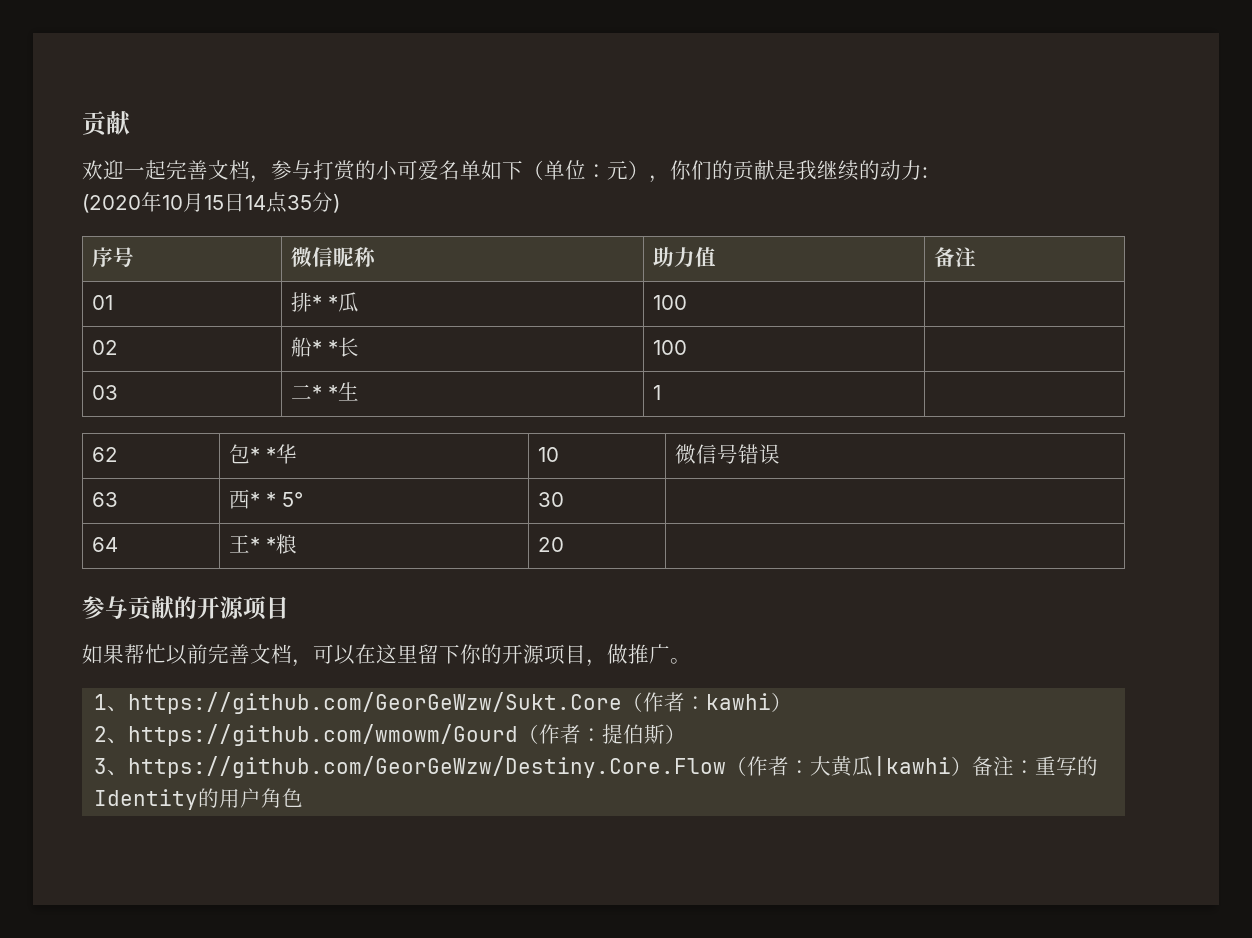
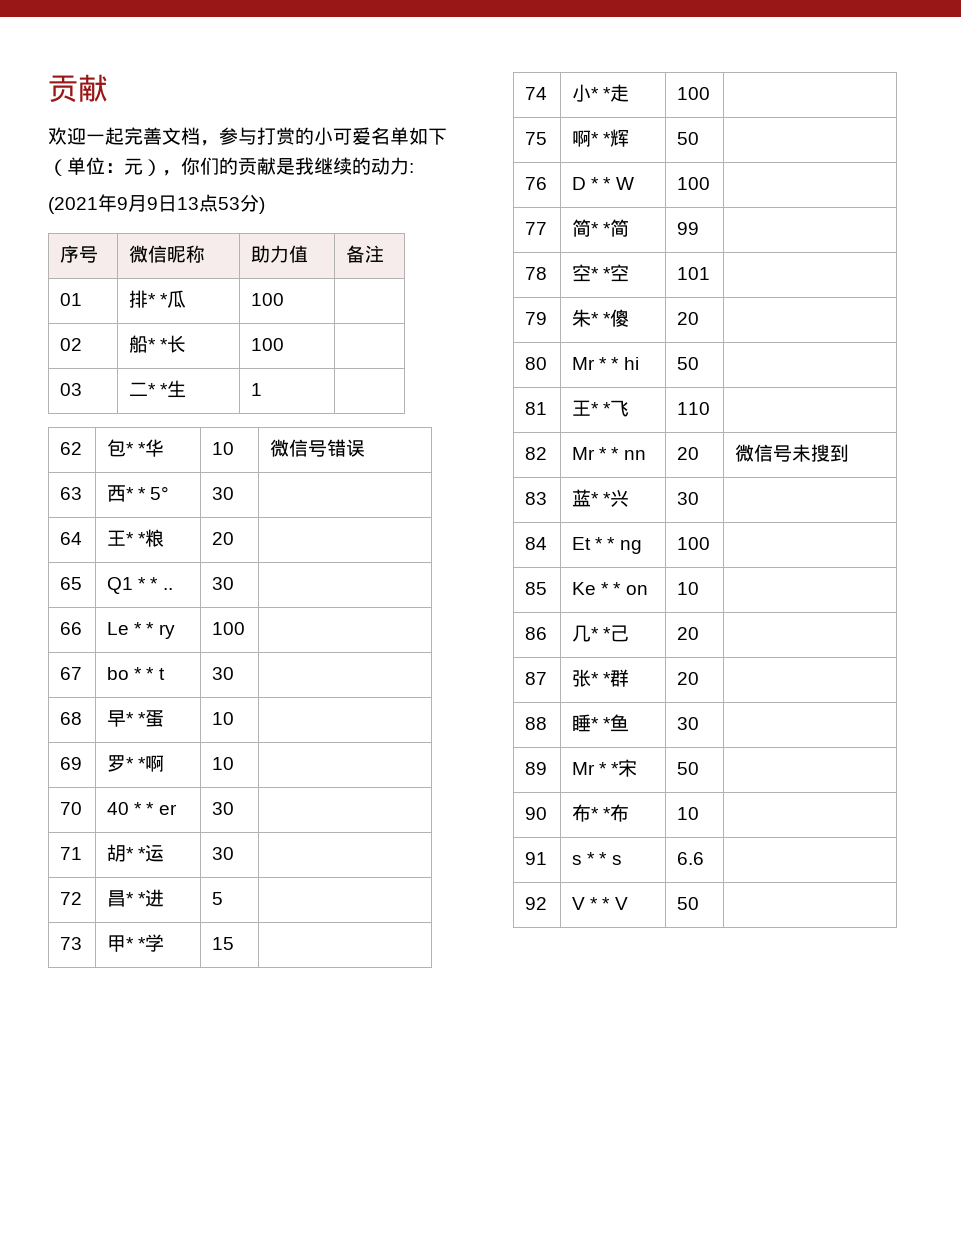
[82,192,312,213] (2020年10月15日14点35 -> [48,194,240,214] (2021年9月9日13点53
[82,596,289,621] [82,644,691,667] [94,692,793,714] [94,724,687,746] [94,756,1099,778] [94,788,304,810] // 参与贡献的开源项目 // 如果帮忙以前完善文档，可以在这里留下你的开源项目，做推广。 // 1、https://github.com/GeorGeWzw/Sukt.Core（作者：kawhi） // 2、https://github.com/wmowm/Gourd（作者：提伯斯） // 3、https://github.com/GeorGeWzw/Destiny.Core.Flow（作者：大黄瓜|kawhi）备注：重写的Identity的用户角色 -> [60,577,83,590] [107,577,173,594] [212,577,235,590] [60,622,83,635] [107,622,175,639] [212,622,246,635] [60,667,83,680] [107,667,165,680] [212,667,235,680] [60,712,83,725] [107,710,165,727] [212,712,235,725] [60,757,83,770] [107,755,165,772] [212,757,235,770] [60,802,83,815] [107,802,177,815] [212,802,235,815] [60,847,83,860] [107,844,165,862] [212,847,235,860] [60,892,83,905] [107,889,165,907] [212,892,224,905] [60,937,83,950] [107,934,165,952] [212,937,235,950] [525,87,548,100] [572,84,630,102] [677,87,711,100] [525,132,548,145] [572,129,630,147] [677,132,700,145] [525,177,548,190] [572,177,634,190] [677,177,711,190] [525,222,548,235] [572,219,630,237] [677,222,700,235] [525,267,548,280] [572,264,630,282] [677,267,711,280] [525,312,548,325] [572,309,630,327] [677,312,700,325] [525,357,548,370] [572,357,639,370] [677,357,700,370] [525,402,548,415] [572,400,630,417] [677,402,711,415] [525,447,548,460] [572,447,646,460] [677,447,700,460] [735,444,850,462] [525,492,548,505] [572,489,630,507] [677,492,700,505] [525,537,548,550] [572,537,642,554] [677,537,711,550] [525,582,548,595] [572,582,648,595] [677,582,700,595] [525,627,548,640] [572,625,630,642] [677,627,700,640] [525,672,548,685] [572,669,630,687] [677,672,700,685] [525,717,548,730] [572,714,630,732] [677,717,700,730] [525,762,548,775] [572,759,638,777] [677,762,700,775] [525,807,548,820] [572,804,630,822] [677,807,700,820] [525,852,548,865] [572,852,622,865] [677,852,705,865] [525,897,548,910] [572,897,628,910] [677,897,700,910] // 65 | Q1 * * .. | 30 | // 66 | Le * * ry | 100 | // 67 | bo * * t | 30 | // 68 | 早* *蛋 | 10 | // 69 | 罗* *啊 | 10 | // 70 | 40 * * er | 30 | // 71 | 胡* *运 | 30 | // 72 | 昌* *进 | 5 | // 73 | 甲* *学 | 15 | // 74 | 小* *走 | 100 | // 75 | 啊* *辉 | 50 | // 76 | D * * W | 100 | // 77 | 简* *简 | 99 | // 78 | 空* *空 | 101 | // 79 | 朱* *傻 | 20 | // 80 | Mr * * hi | 50 | // 81 | 王* *飞 | 110 | // 82 | Mr * * nn | 20 | 微信号未搜到 // 83 | 蓝* *兴 | 30 | // 84 | Et * * ng | 100 | // 85 | Ke * * on | 10 | // 86 | 几* *己 | 20 | // 87 | 张* *群 | 20 | // 88 | 睡* *鱼 | 30 | // 89 | Mr * *宋 | 50 | // 90 | 布* *布 | 10 | // 91 | s * * s | 6.6 | // 92 | V * * V | 50 |

